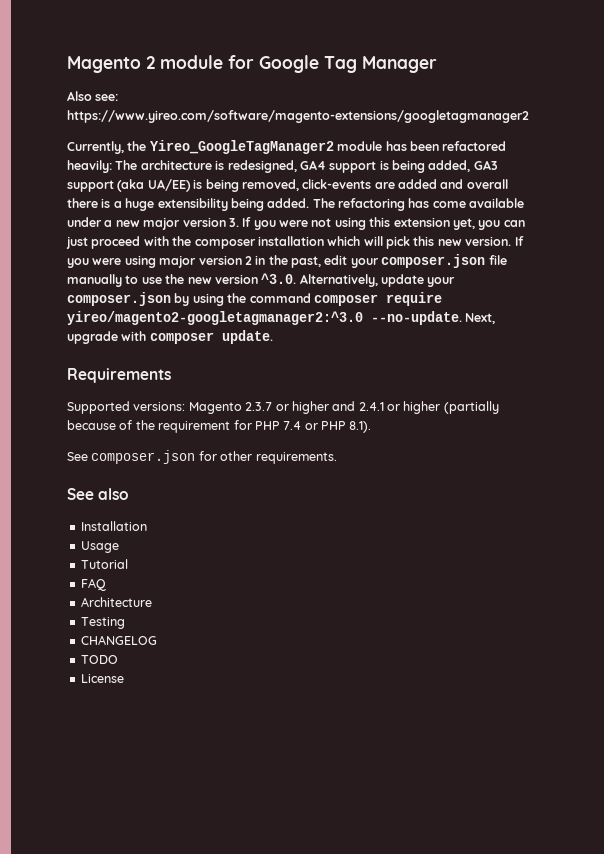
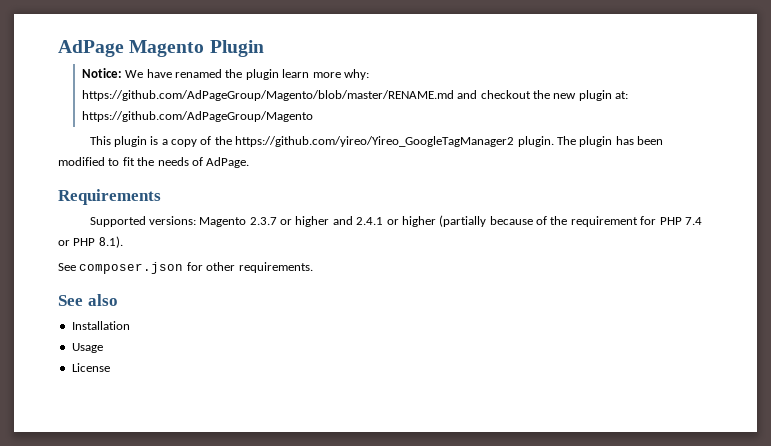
[67,55,437,73] [67,91,119,101] [67,110,529,123] [67,140,507,154] [67,160,498,173] [67,179,508,192] [67,198,525,211] [67,217,525,230] [66,236,524,249] [67,254,507,268] [67,273,456,287] [67,292,442,306] [67,311,496,325] [67,330,273,344] Magento 2 module for Google Tag Manager // Also see: https://www.yireo.com/software/magento-extensions/googletagmanager2 // Currently, the Yireo_GoogleTagManager2 module has been refactored heavily: The architecture is redesigned, GA4 support is being added, GA3 support (aka UA/EE) is being removed, click-events are added and overall there is a huge extensibility being added. The refactoring has come available under a new major version 3. If you were not using this extension yet, you can just proceed with the composer installation which will pick this new version. If you were using major version 2 in the past, edit your composer.json file manually to use the new version ^3.0. Alternatively, update your composer.json by using the command composer require yireo/magento2-googletagmanager2:^3.0 --no-update. Next, upgrade with composer update. -> [58,40,264,57] [81,68,369,80] [81,90,629,101] [81,111,313,122] [89,136,664,147] [58,157,250,168] AdPage Magento Plugin // Notice: We have renamed the plugin learn more why: https://github.com/AdPageGroup/Magento/blob/master/RENAME.md and checkout the new plugin at: https://github.com/AdPageGroup/Magento // This plugin is a copy of the https://github.com/yireo/Yireo_GoogleTagManager2 plugin. The plugin has been modified to fit the needs of AdPage.
[80,559,128,569] [80,578,106,591] [80,597,152,607] [80,617,125,629] [80,635,157,645] [80,655,118,664] // Tutorial // FAQ // Architecture // Testing // CHANGELOG // TODO -> (103, 348) none

